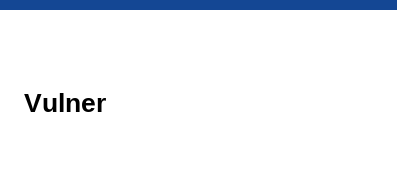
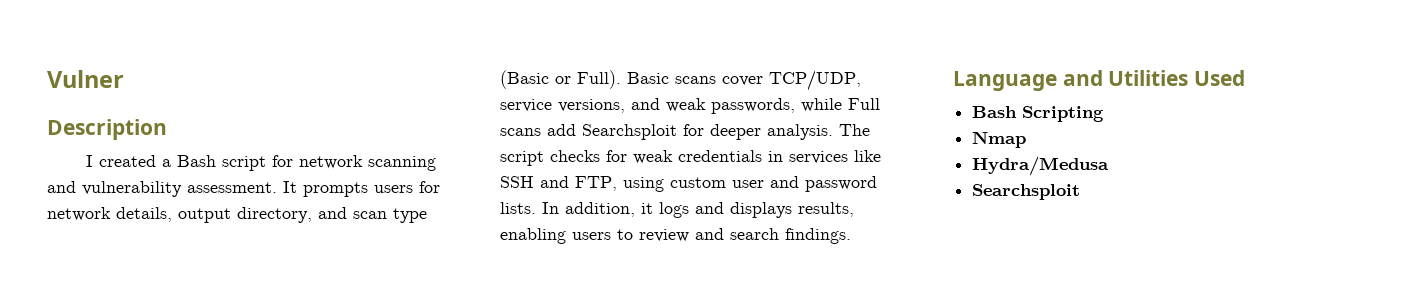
(106, 102) none -> [47,119,167,140] [85,155,436,171] [47,181,440,197] [47,207,427,223] [500,70,861,91] [500,98,880,114] [500,124,870,140] [500,150,881,166] [500,176,877,192] [500,202,854,218] [500,228,851,244] [953,70,1246,91] [972,106,1105,122] [972,131,1027,148] [972,156,1110,176] [972,184,1081,200] // Description // I created a Bash script for network scanning and vulnerability assessment. It prompts users for network details, output directory, and scan type (Basic or Full). Basic scans cover TCP/UDP, service versions, and weak passwords, while Full scans add Searchsploit for deeper analysis. The script checks for weak credentials in services like SSH and FTP, using custom user and password lists. In addition, it logs and displays results, enabling users to review and search findings. // Language and Utilities Used // Bash Scripting // Nmap // Hydra/Medusa // Searchsploit

